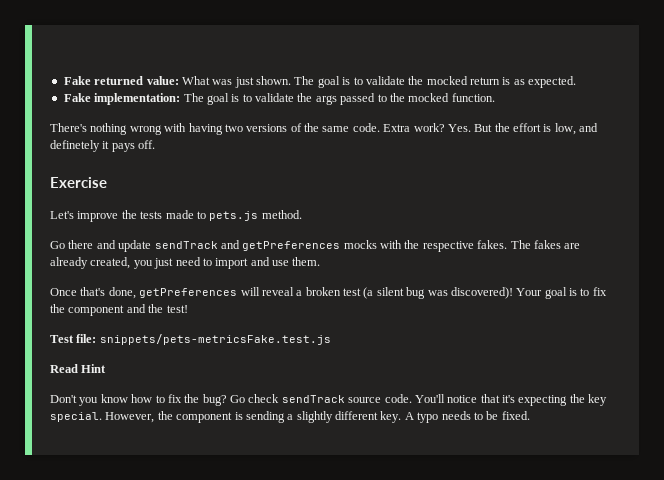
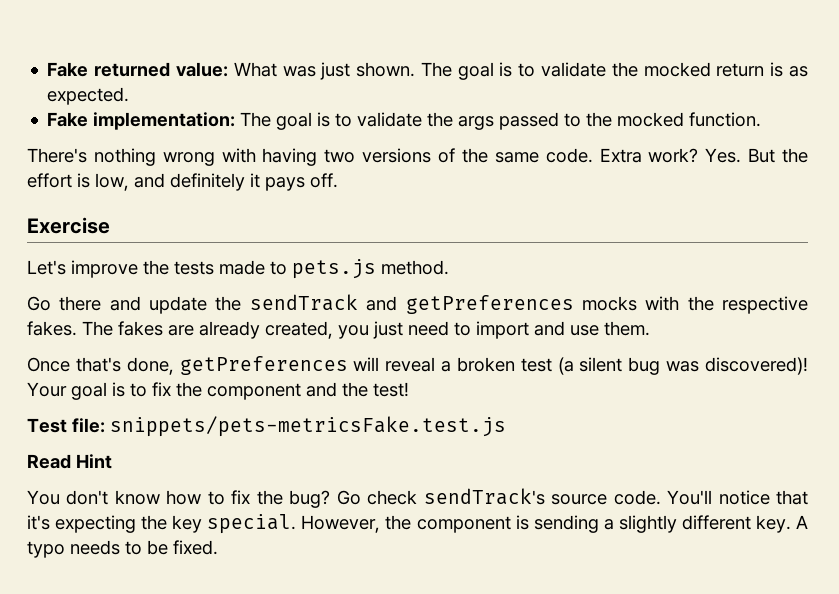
[50,140,100,152] definetely -> [170,173,245,191] definitely
(152, 246) none -> [215,296,242,311] the
[50,395,99,406] Don't you -> [27,490,109,505] You don't
[281,395,345,403] sendTrack -> [423,488,545,505] sendTrack's

